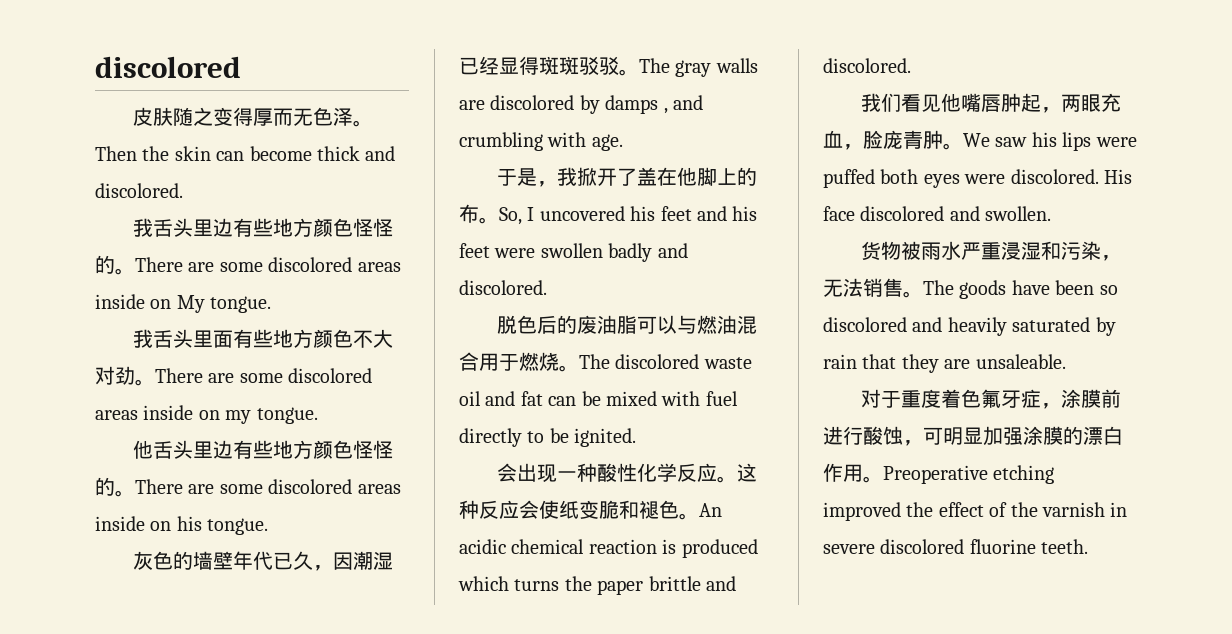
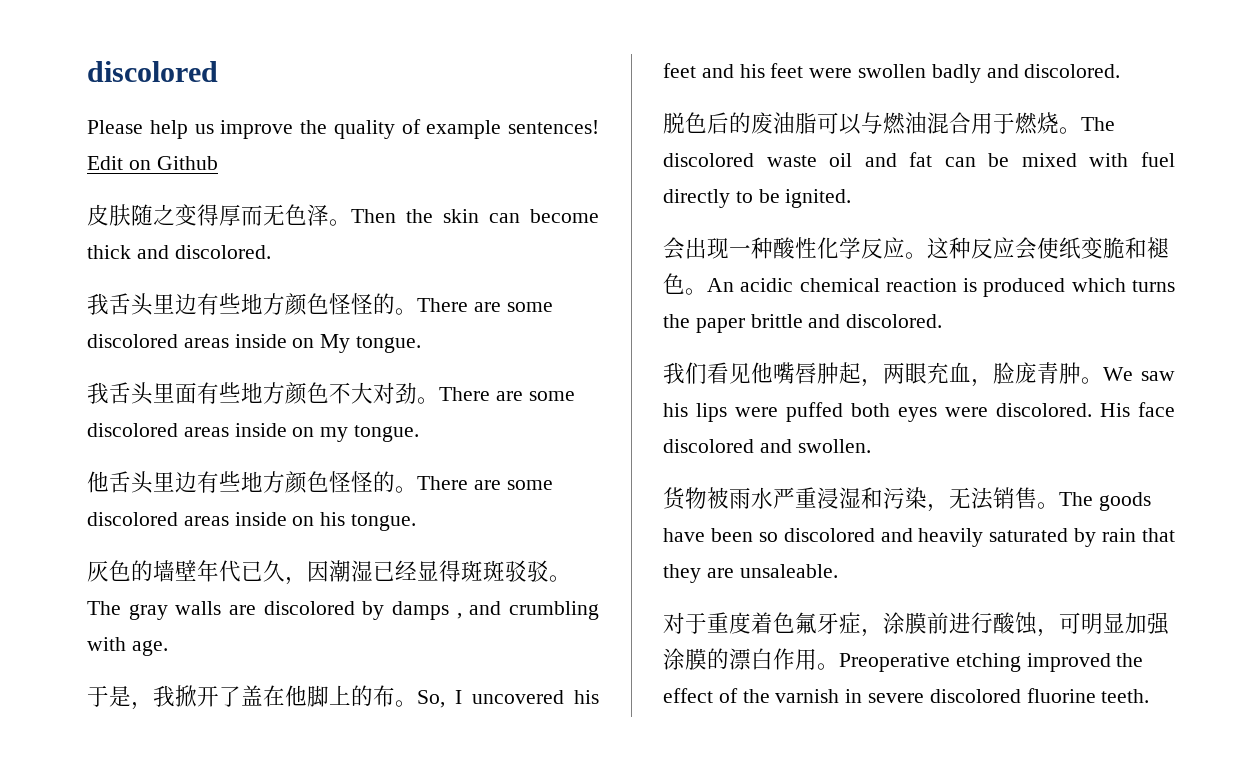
[95,56,241,78] discolored -> [87,61,218,82] [87,119,599,139] [87,156,218,170] discolored // Please help us improve the quality of example sentences! Edit on Github

